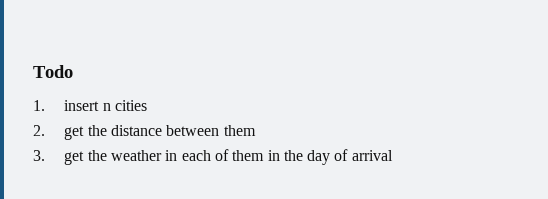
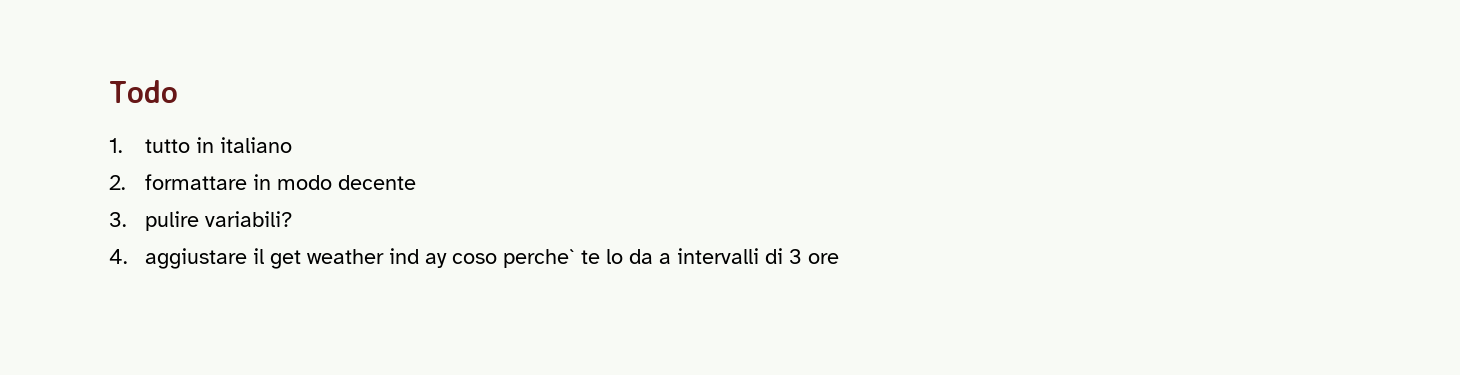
[64,100,147,111] [33,125,256,140] [33,149,393,165] insert n cities // 2. get the distance between them // 3. get the weather in each of them in the day of arrival -> [144,137,292,153] [109,174,416,190] [109,211,292,231] [109,248,839,269] tutto in italiano // 2. formattare in modo decente // 3. pulire variabili? // 4. aggiustare il get weather ind ay coso perche` te lo da a intervalli di 3 ore

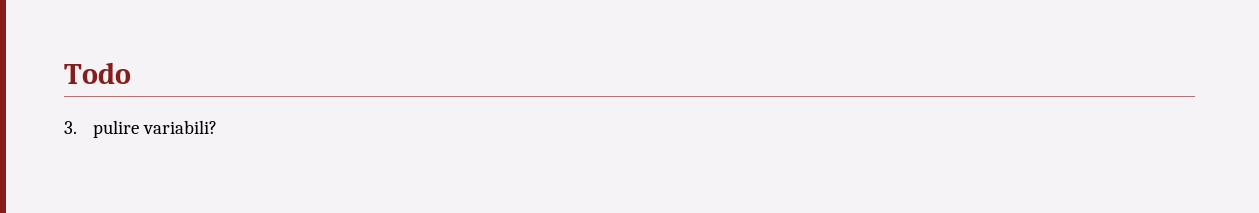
[109,137,292,153] [109,174,416,190] [109,211,292,231] [109,248,839,269] 1. tutto in italiano // 2. formattare in modo decente // 3. pulire variabili? // 4. aggiustare il get weather ind ay coso perche` te lo da a intervalli di 3 ore -> [64,120,218,138] 3. pulire variabili?

